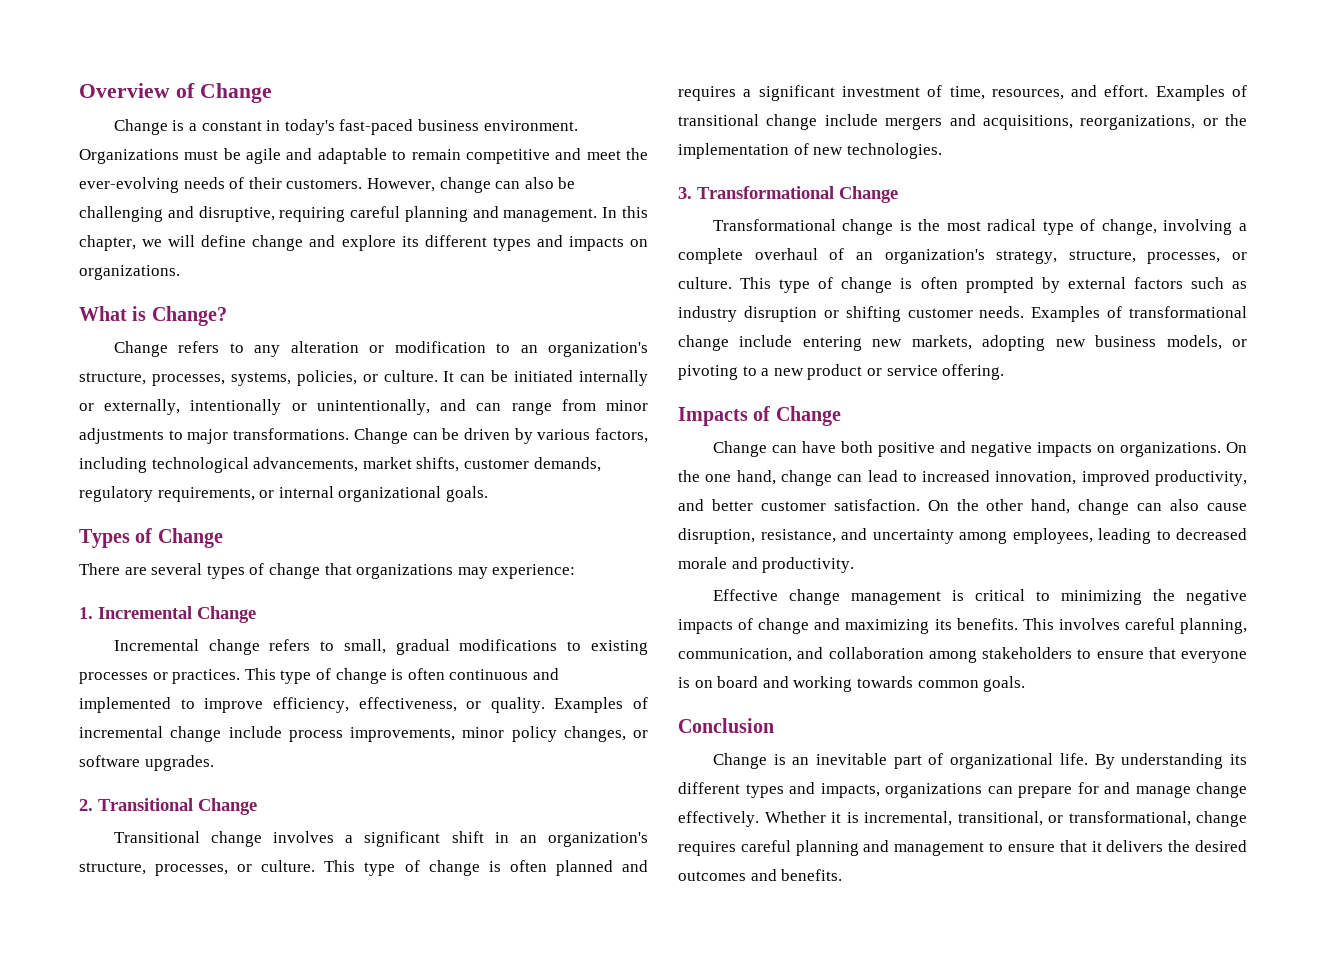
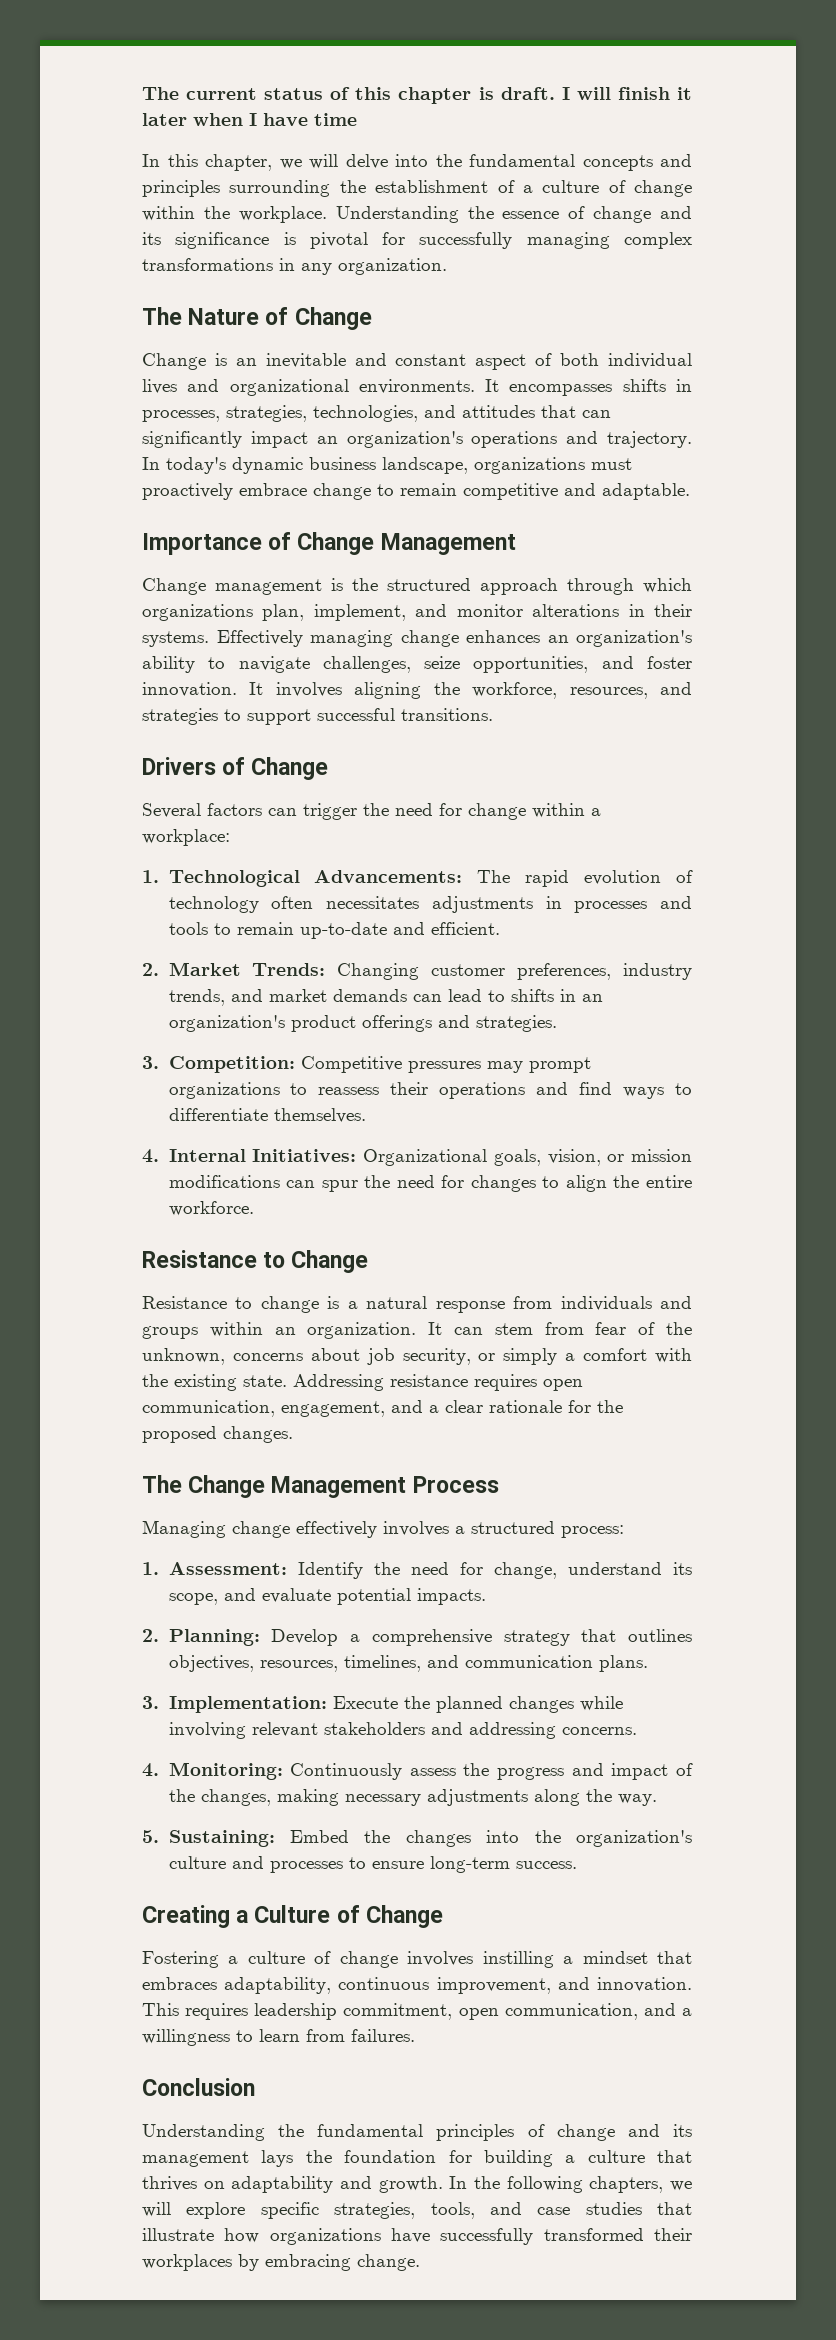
[79,83,272,103] [113,119,578,135] [79,148,649,164] [79,177,576,193] [79,206,648,222] [79,235,648,251] [79,265,180,280] [79,306,227,326] [113,341,649,357] [79,370,648,386] [79,399,648,415] [79,428,648,444] [79,457,601,473] [79,486,488,502] [79,528,223,548] [79,563,576,579] [79,606,256,623] [113,639,648,655] [79,668,559,684] [79,697,648,713] [79,726,648,742] [79,755,214,771] [79,798,257,815] [113,831,648,847] [79,860,648,876] [678,85,1247,101] [678,114,1247,130] [678,143,942,159] [678,186,898,203] [712,219,1247,235] [678,248,1247,264] [678,277,1247,293] [678,306,1247,322] [678,335,1247,351] [678,364,1005,380] [678,406,841,426] [712,441,1247,457] [678,470,1247,486] [678,499,1247,515] [678,528,1247,544] [678,557,855,573] [712,589,1247,605] [678,618,1247,634] [678,647,1247,663] [678,676,1026,692] [678,718,774,733] [712,753,1247,769] [678,782,1247,798] [678,811,1247,827] [678,840,1247,856] [678,869,843,881] Overview of Change // Change is a constant in today's fast-paced business environment. Organizations must be agile and adaptable to remain competitive and meet the ever-evolving needs of their customers. However, change can also be challenging and disruptive, requiring careful planning and management. In this chapter, we will define change and explore its different types and impacts on organizations. // What is Change? // Change refers to any alteration or modification to an organization's structure, processes, systems, policies, or culture. It can be initiated internally or externally, intentionally or unintentionally, and can range from minor adjustments to major transformations. Change can be driven by various factors, including technological advancements, market shifts, customer demands, regulatory requirements, or internal organizational goals. // Types of Change // There are several types of change that organizations may experience: // 1. Incremental Change // Incremental change refers to small, gradual modifications to existing processes or practices. This type of change is often continuous and implemented to improve efficiency, effectiveness, or quality. Examples of incremental change include process improvements, minor policy changes, or software upgrades. // 2. Transitional Change // Transitional change involves a significant shift in an organization's structure, processes, or culture. This type of change is often planned and requires a significant investment of time, resources, and effort. Examples of transitional change include mergers and acquisitions, reorganizations, or the implementation of new technologies. // 3. Transformational Change // Transformational change is the most radical type of change, involving a complete overhaul of an organization's strategy, structure, processes, or culture. This type of change is often prompted by external factors such as industry disruption or shifting customer needs. Examples of transformational change include entering new markets, adopting new business models, or pivoting to a new product or service offering. // Impacts of Change // Change can have both positive and negative impacts on organizations. On the one hand, change can lead to increased innovation, improved productivity, and better customer satisfaction. On the other hand, change can also cause disruption, resistance, and uncertainty among employees, leading to decreased morale and productivity. // Effective change management is critical to minimizing the negative impacts of change and maximizing its benefits. This involves careful planning, communication, and collaboration among stakeholders to ensure that everyone is on board and working towards common goals. // Conclusion // Change is an inevitable part of organizational life. By understanding its different types and impacts, organizations can prepare for and manage change effectively. Whether it is incremental, transitional, or transformational, change requires careful planning and management to ensure that it delivers the desired outcomes and benefits. -> [142,87,692,104] [142,113,357,126] [142,154,692,171] [142,180,692,197] [142,206,692,223] [142,232,692,249] [142,258,447,275] [142,307,372,330] [142,353,693,370] [142,379,692,396] [142,405,611,422] [142,431,692,448] [142,457,632,474] [142,483,690,500] [142,532,516,555] [142,578,692,595] [142,604,693,621] [142,630,692,647] [142,656,692,673] [142,682,692,699] [142,708,493,725] [142,757,329,780] [142,803,601,820] [142,829,230,846] [142,870,693,887] [168,896,692,913] [168,922,500,939] [142,962,692,980] [168,989,603,1006] [168,1015,557,1032] [142,1056,591,1073] [168,1082,692,1099] [168,1108,366,1123] [142,1149,692,1166] [168,1175,693,1192] [168,1201,254,1216] [142,1250,369,1273] [142,1296,693,1313] [142,1322,692,1339] [142,1348,693,1365] [142,1374,583,1391] [142,1400,623,1417] [142,1426,293,1443] [142,1475,499,1498] [142,1520,624,1538] [142,1562,692,1579] [168,1588,486,1605] [142,1629,692,1646] [168,1655,648,1672] [142,1696,623,1713] [168,1722,637,1739] [142,1762,693,1780] [168,1789,657,1806] [142,1830,692,1847] [168,1856,577,1873] [142,1905,443,1928] [142,1951,692,1968] [142,1977,692,1994] [142,2003,692,2020] [142,2029,415,2046] [142,2078,255,2096] [142,2124,692,2141] [142,2150,692,2167] [142,2176,692,2193] [142,2202,692,2219] [142,2228,692,2245] [142,2254,420,2271] The current status of this chapter is draft. I will finish it later when I have time // In this chapter, we will delve into the fundamental concepts and principles surrounding the establishment of a culture of change within the workplace. Understanding the essence of change and its significance is pivotal for successfully managing complex transformations in any organization. // The Nature of Change // Change is an inevitable and constant aspect of both individual lives and organizational environments. It encompasses shifts in processes, strategies, technologies, and attitudes that can significantly impact an organization's operations and trajectory. In today's dynamic business landscape, organizations must proactively embrace change to remain competitive and adaptable. // Importance of Change Management // Change management is the structured approach through which organizations plan, implement, and monitor alterations in their systems. Effectively managing change enhances an organization's ability to navigate challenges, seize opportunities, and foster innovation. It involves aligning the workforce, resources, and strategies to support successful transitions. // Drivers of Change // Several factors can trigger the need for change within a workplace: // 1. Technological Advancements: The rapid evolution of technology often necessitates adjustments in processes and tools to remain up-to-date and efficient. // 2. Market Trends: Changing customer preferences, industry trends, and market demands can lead to shifts in an organization's product offerings and strategies. // 3. Competition: Competitive pressures may prompt organizations to reassess their operations and find ways to differentiate themselves. // 4. Internal Initiatives: Organizational goals, vision, or mission modifications can spur the need for changes to align the entire workforce. // Resistance to Change // Resistance to change is a natural response from individuals and groups within an organization. It can stem from fear of the unknown, concerns about job security, or simply a comfort with the existing state. Addressing resistance requires open communication, engagement, and a clear rationale for the proposed changes. // The Change Management Process // Managing change effectively involves a structured process: // 1. Assessment: Identify the need for change, understand its scope, and evaluate potential impacts. // 2. Planning: Develop a comprehensive strategy that outlines objectives, resources, timelines, and communication plans. // 3. Implementation: Execute the planned changes while involving relevant stakeholders and addressing concerns. // 4. Monitoring: Continuously assess the progress and impact of the changes, making necessary adjustments along the way. // 5. Sustaining: Embed the changes into the organization's culture and processes to ensure long-term success. // Creating a Culture of Change // Fostering a culture of change involves instilling a mindset that embraces adaptability, continuous improvement, and innovation. This requires leadership commitment, open communication, and a willingness to learn from failures. // Conclusion // Understanding the fundamental principles of change and its management lays the foundation for building a culture that thrives on adaptability and growth. In the following chapters, we will explore specific strategies, tools, and case studies that illustrate how organizations have successfully transformed their workplaces by embracing change.

